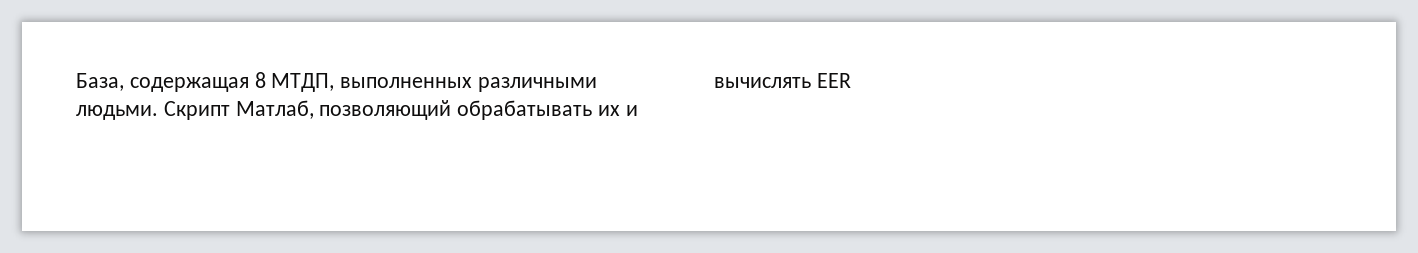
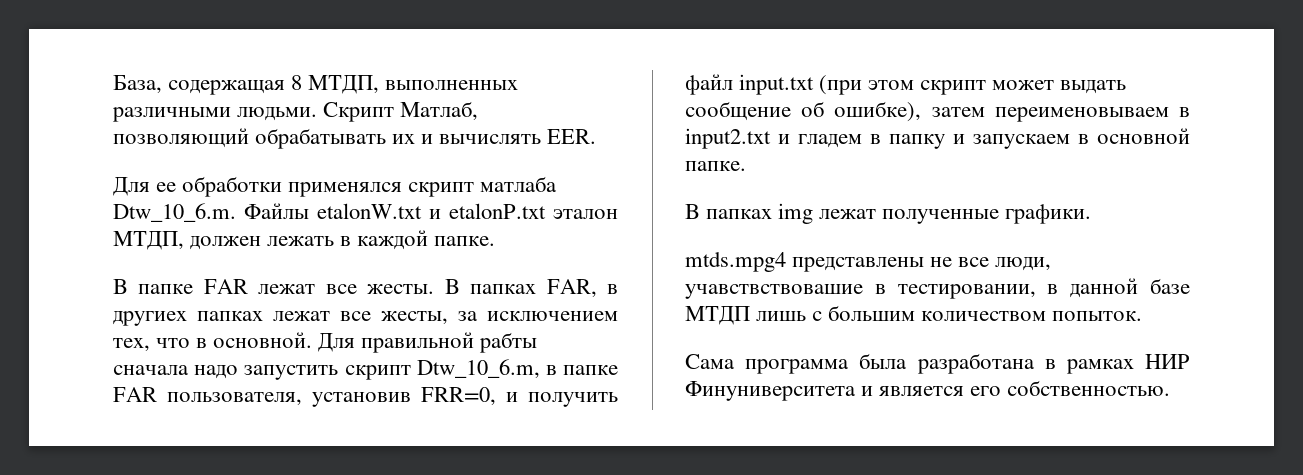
[816,73,851,88] EER -> [547,129,597,144] [113,176,558,197] [113,203,618,222] [113,230,496,250] [113,279,618,298] [113,311,618,326] [113,332,538,353] [113,359,618,380] [113,387,618,407] [685,74,1127,95] [685,101,1190,122] [685,128,1190,149] [685,161,746,171] [685,203,1092,224] [685,251,1052,272] [685,278,1190,299] [685,305,1143,325] [685,353,1190,374] [685,380,1171,401] EER. // Для ее обработки применялся скрипт матлаба Dtw_10_6.m. Файлы etalonW.txt и etalonP.txt эталон МТДП, должен лежать в каждой папке. // В папке FAR лежат все жесты. В папках FAR, в другиех папках лежат все жесты, за исключением тех, что в основной. Для правильной рабты сначала надо запустить скрипт Dtw_10_6.m, в папке FAR пользователя, установив FRR=0, и получить файл input.txt (при этом скрипт может выдать сообщение об ошибке), затем переименовываем в input2.txt и гладем в папку и запускаем в основной папке. // В папках img лежат полученные графики. // mtds.mpg4 представлены не все люди, учавствствовашие в тестировании, в данной базе МТДП лишь с большим количеством попыток. // Сама программа была разработана в рамках НИР Финуниверситета и является его собственностью.

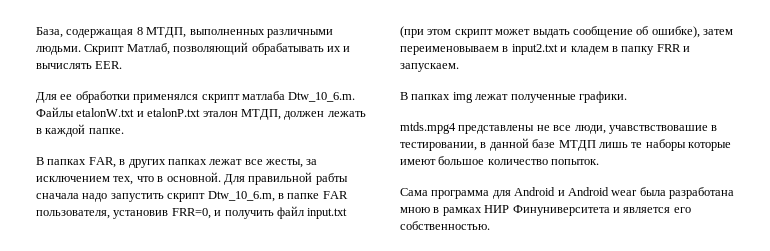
[138,279,460,294] папке FAR лежат все жесты. В -> (44, 161) none
[113,311,187,326] другиех -> [128,159,166,168] других
[798,134,862,148] гладем -> [570,46,609,55] кладем
[953,128,1190,149] [685,161,746,171] и запускаем в основной папке. -> [656,44,690,52] [400,63,459,72] FRR и запускаем.
[812,305,1143,321] [685,354,850,374] с большим количеством попыток. // Сама программа -> [631,139,731,151] [400,156,600,165] [400,187,638,199] те наборы которые имеют большое количество попыток. // Сама программа для Android и Android wear
(1035, 363) none -> [400,207,430,213] мною

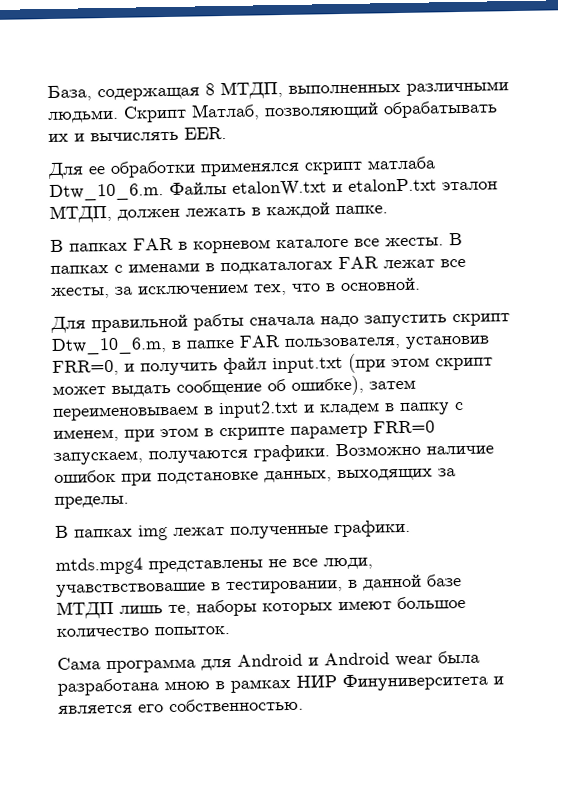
[88,157,207,168] FAR, в других папках -> [133,232,463,254] [50,256,379,275] FAR в корневом каталоге все жесты. В папках с именами в подкаталогах FAR
(221, 177) none -> (421, 284) //
[656,44,690,52] [400,63,459,72] FRR и запускаем. -> [455,401,464,411] [53,420,435,442] [53,442,494,465] [54,468,456,486] [54,495,129,509] с именем, при этом в скрипте параметр FRR=0 запускаем, получаются графики. Возможно наличие ошибок при подстановке данных, выходящих за пределы.
[631,139,731,151] те наборы которые -> [168,599,333,617] те, наборы которых

